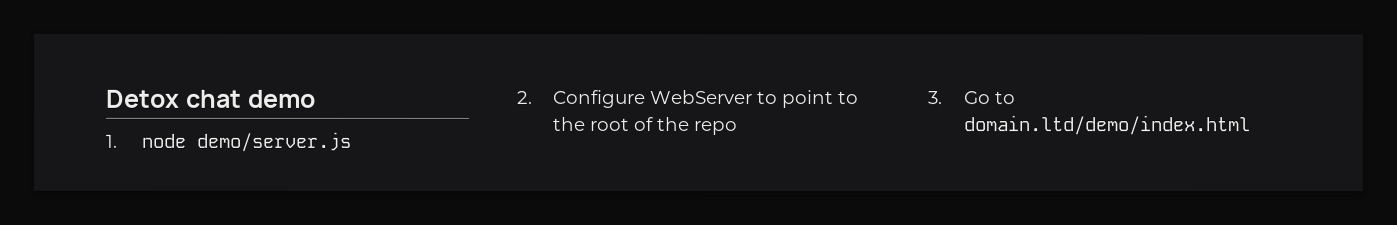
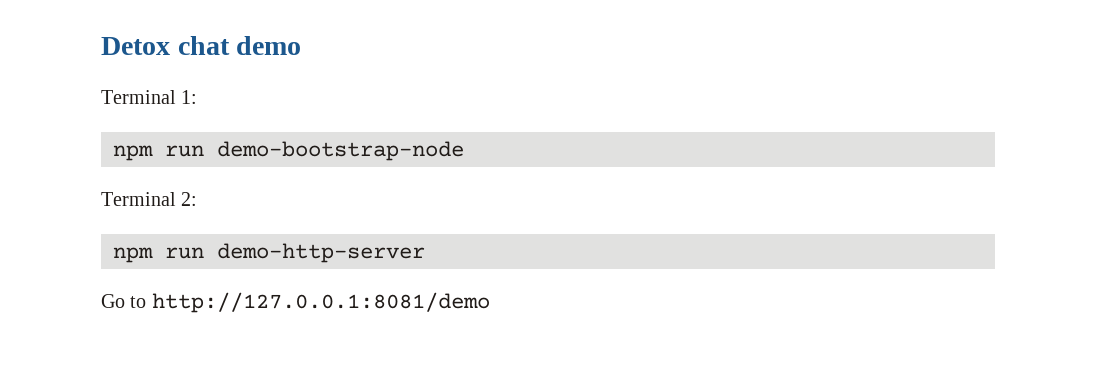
[105,131,352,152] [517,89,860,109] [552,116,738,136] [928,91,943,105] 1. node demo/server.js // 2. Configure WebServer to point to the root of the repo // 3. -> [101,90,198,104] [113,141,464,161] [101,192,198,206] [113,243,425,263] Terminal 1: // npm run demo-bootstrap-node // Terminal 2: // npm run demo-http-server //
[963,115,1251,136] domain.ltd/demo/index.html -> [151,292,490,313] http://127.0.0.1:8081/demo

